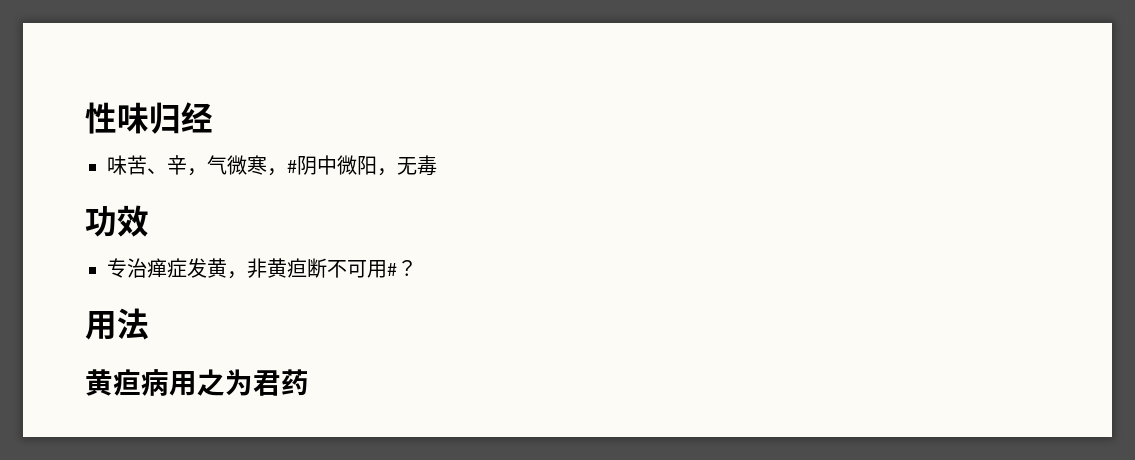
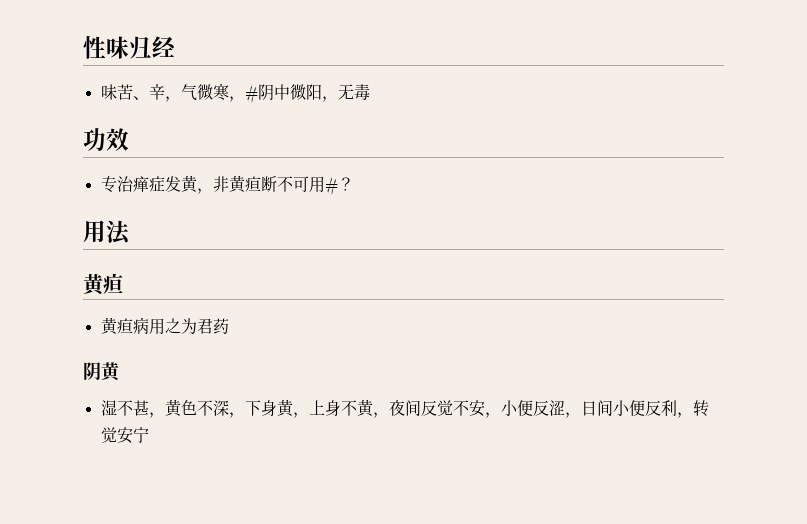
(141, 382) none -> [100,317,133,335] // 黄疸
(309, 382) none -> [83,362,121,382] [100,399,709,418] [100,427,149,444] // 阴黄 // 湿不甚，黄色不深，下身黄，上身不黄，夜间反觉不安，小便反涩，日间小便反利，转觉安宁

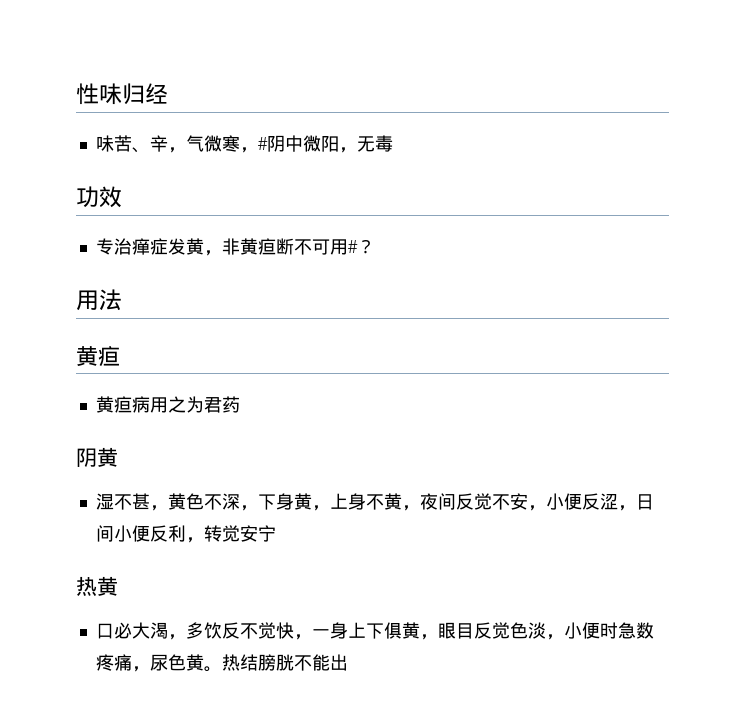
(149, 435) none -> [76,576,118,596] [95,622,654,640] [95,654,348,672] // 热黄 // 口必大渴，多饮反不觉快，一身上下俱黄，眼目反觉色淡，小便时急数疼痛，尿色黄。热结膀胱不能出

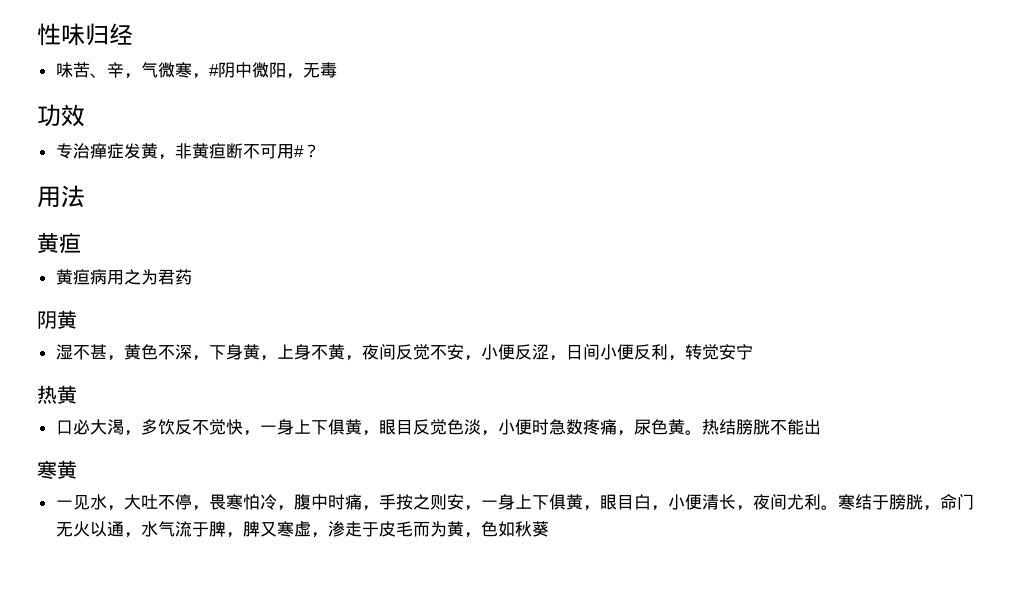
(348, 662) none -> [37,460,77,479] [55,494,974,511] [55,521,549,538] // 寒黄 // 一见水，大吐不停，畏寒怕冷，腹中时痛，手按之则安，一身上下俱黄，眼目白，小便清长，夜间尤利。寒结于膀胱，命门无火以通，水气流于脾，脾又寒虚，渗走于皮毛而为黄，色如秋葵

